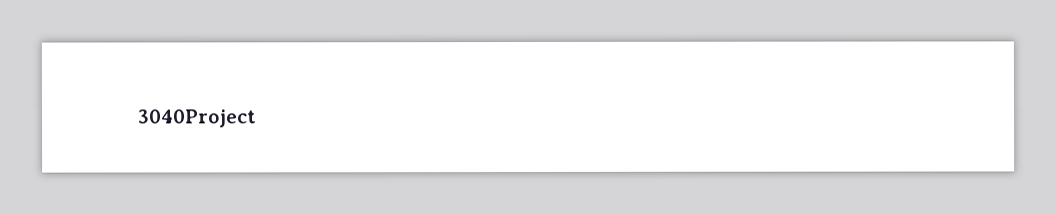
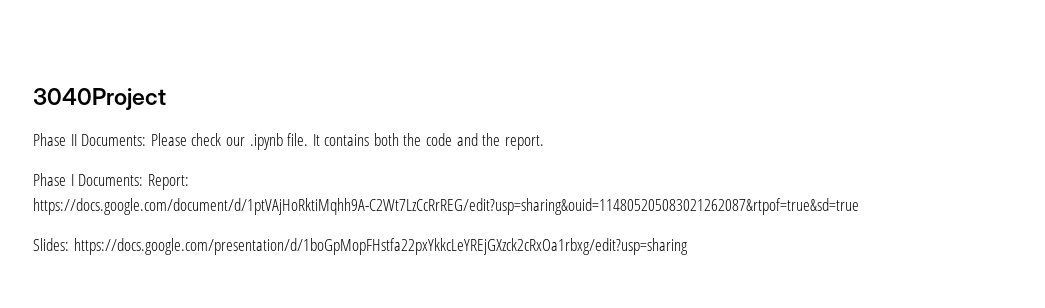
(257, 118) none -> [33,133,544,150] [33,173,189,190] [33,198,859,215] [33,238,688,255] // Phase II Documents: Please check our .ipynb file. It contains both the code and the report. // Phase I Documents: Report: https://docs.google.com/document/d/1ptVAjHoRktiMqhh9A-C2Wt7LzCcRrREG/edit?usp=sharing&ouid=114805205083021262087&rtpof=true&sd=true // Slides: https://docs.google.com/presentation/d/1boGpMopFHstfa22pxYkkcLeYREjGXzck2cRxOa1rbxg/edit?usp=sharing

